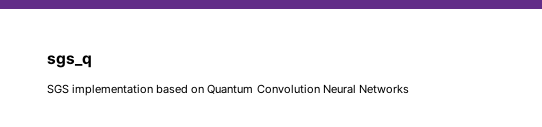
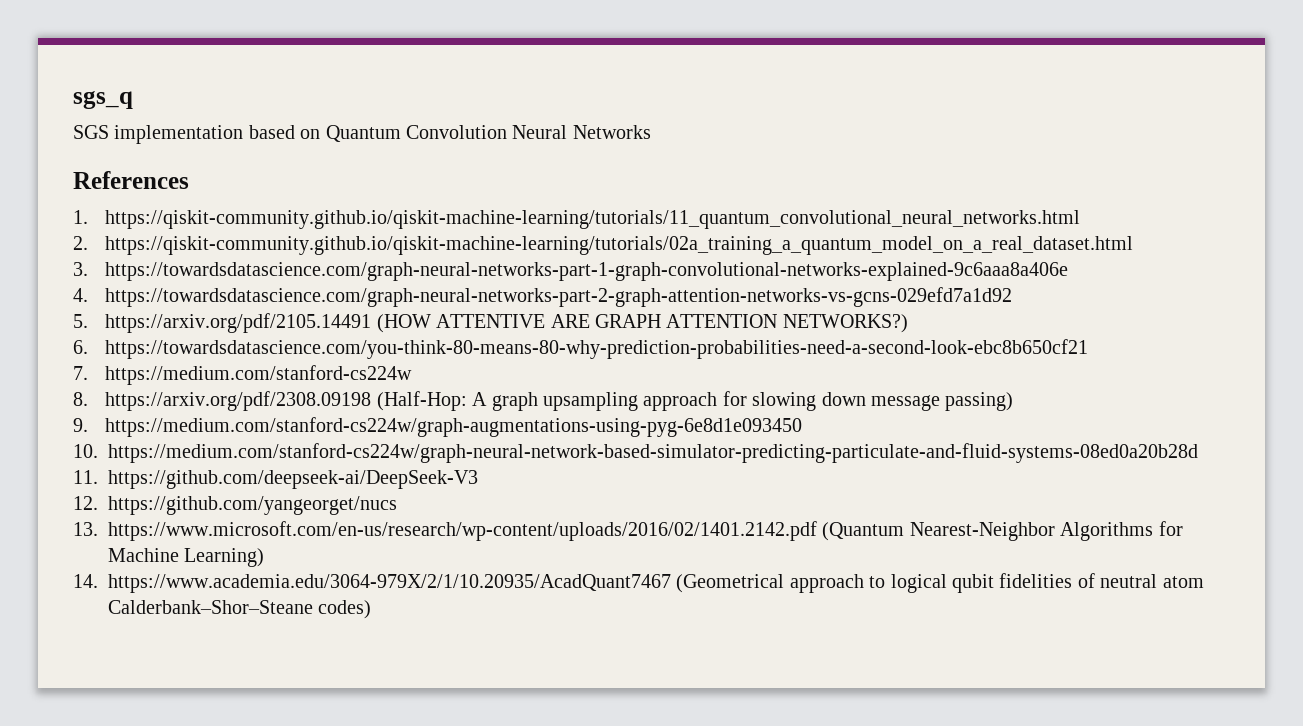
(409, 89) none -> [73,171,189,189] [73,210,1081,229] [73,236,1134,255] [73,262,1069,281] [73,287,1013,307] [73,313,908,333] [73,339,1089,359] [73,365,413,385] [73,391,1014,411] [73,417,803,437] [73,443,1198,463] [73,470,478,489] [73,496,397,515] [73,521,1183,541] [108,548,265,567] [73,573,1204,593] [108,600,372,619] // References // 1. https://qiskit-community.github.io/qiskit-machine-learning/tutorials/11_quantum_convolutional_neural_networks.html // 2. https://qiskit-community.github.io/qiskit-machine-learning/tutorials/02a_training_a_quantum_model_on_a_real_dataset.html // 3. https://towardsdatascience.com/graph-neural-networks-part-1-graph-convolutional-networks-explained-9c6aaa8a406e // 4. https://towardsdatascience.com/graph-neural-networks-part-2-graph-attention-networks-vs-gcns-029efd7a1d92 // 5. https://arxiv.org/pdf/2105.14491 (HOW ATTENTIVE ARE GRAPH ATTENTION NETWORKS?) // 6. https://towardsdatascience.com/you-think-80-means-80-why-prediction-probabilities-need-a-second-look-ebc8b650cf21 // 7. https://medium.com/stanford-cs224w // 8. https://arxiv.org/pdf/2308.09198 (Half-Hop: A graph upsampling approach for slowing down message passing) // 9. https://medium.com/stanford-cs224w/graph-augmentations-using-pyg-6e8d1e093450 // 10. https://medium.com/stanford-cs224w/graph-neural-network-based-simulator-predicting-particulate-and-fluid-systems-08ed0a20b28d // 11. https://github.com/deepseek-ai/DeepSeek-V3 // 12. https://github.com/yangeorget/nucs // 13. https://www.microsoft.com/en-us/research/wp-content/uploads/2016/02/1401.2142.pdf (Quantum Nearest-Neighbor Algorithms for Machine Learning) // 14. https://www.academia.edu/3064-979X/2/1/10.20935/AcadQuant7467 (Geometrical approach to logical qubit fidelities of neutral atom Calderbank–Shor–Steane codes)

